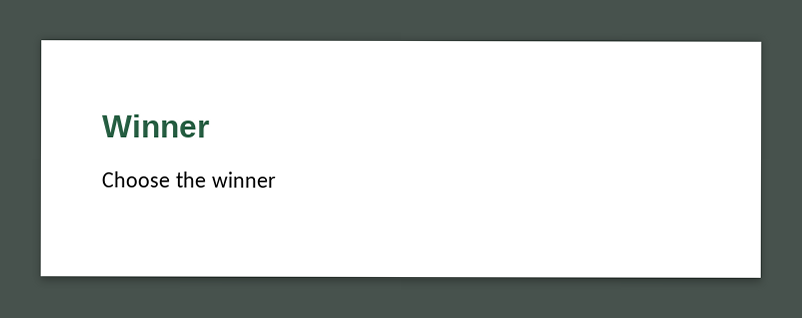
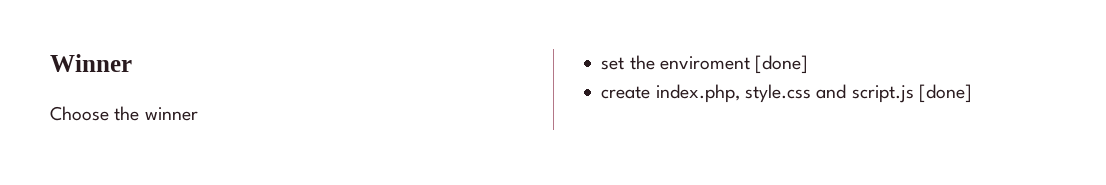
(276, 179) none -> [601,55,809,74] [601,84,972,103] // set the enviroment [done] // create index.php, style.css and script.js [done]

